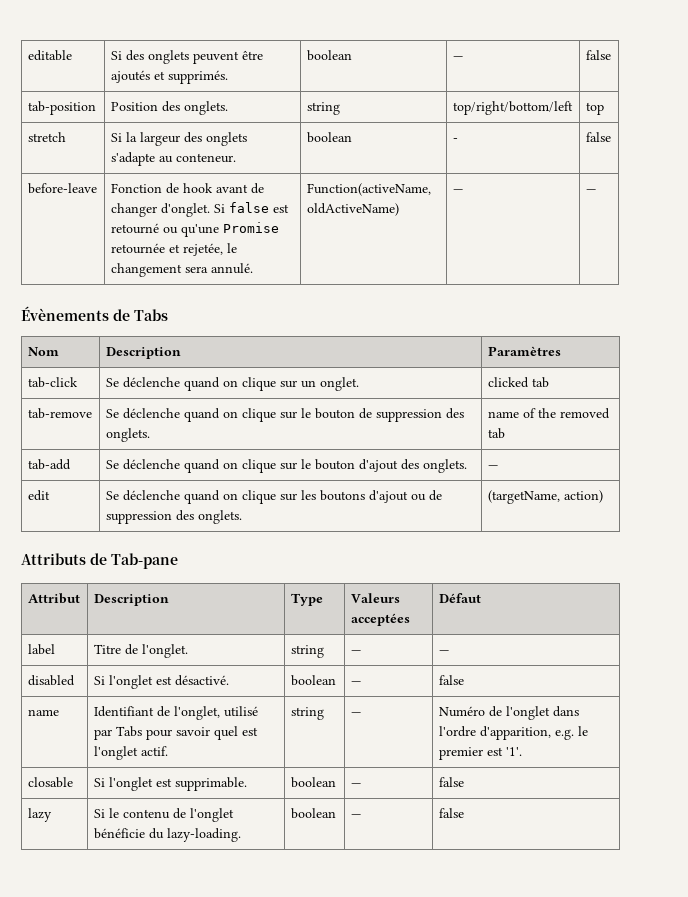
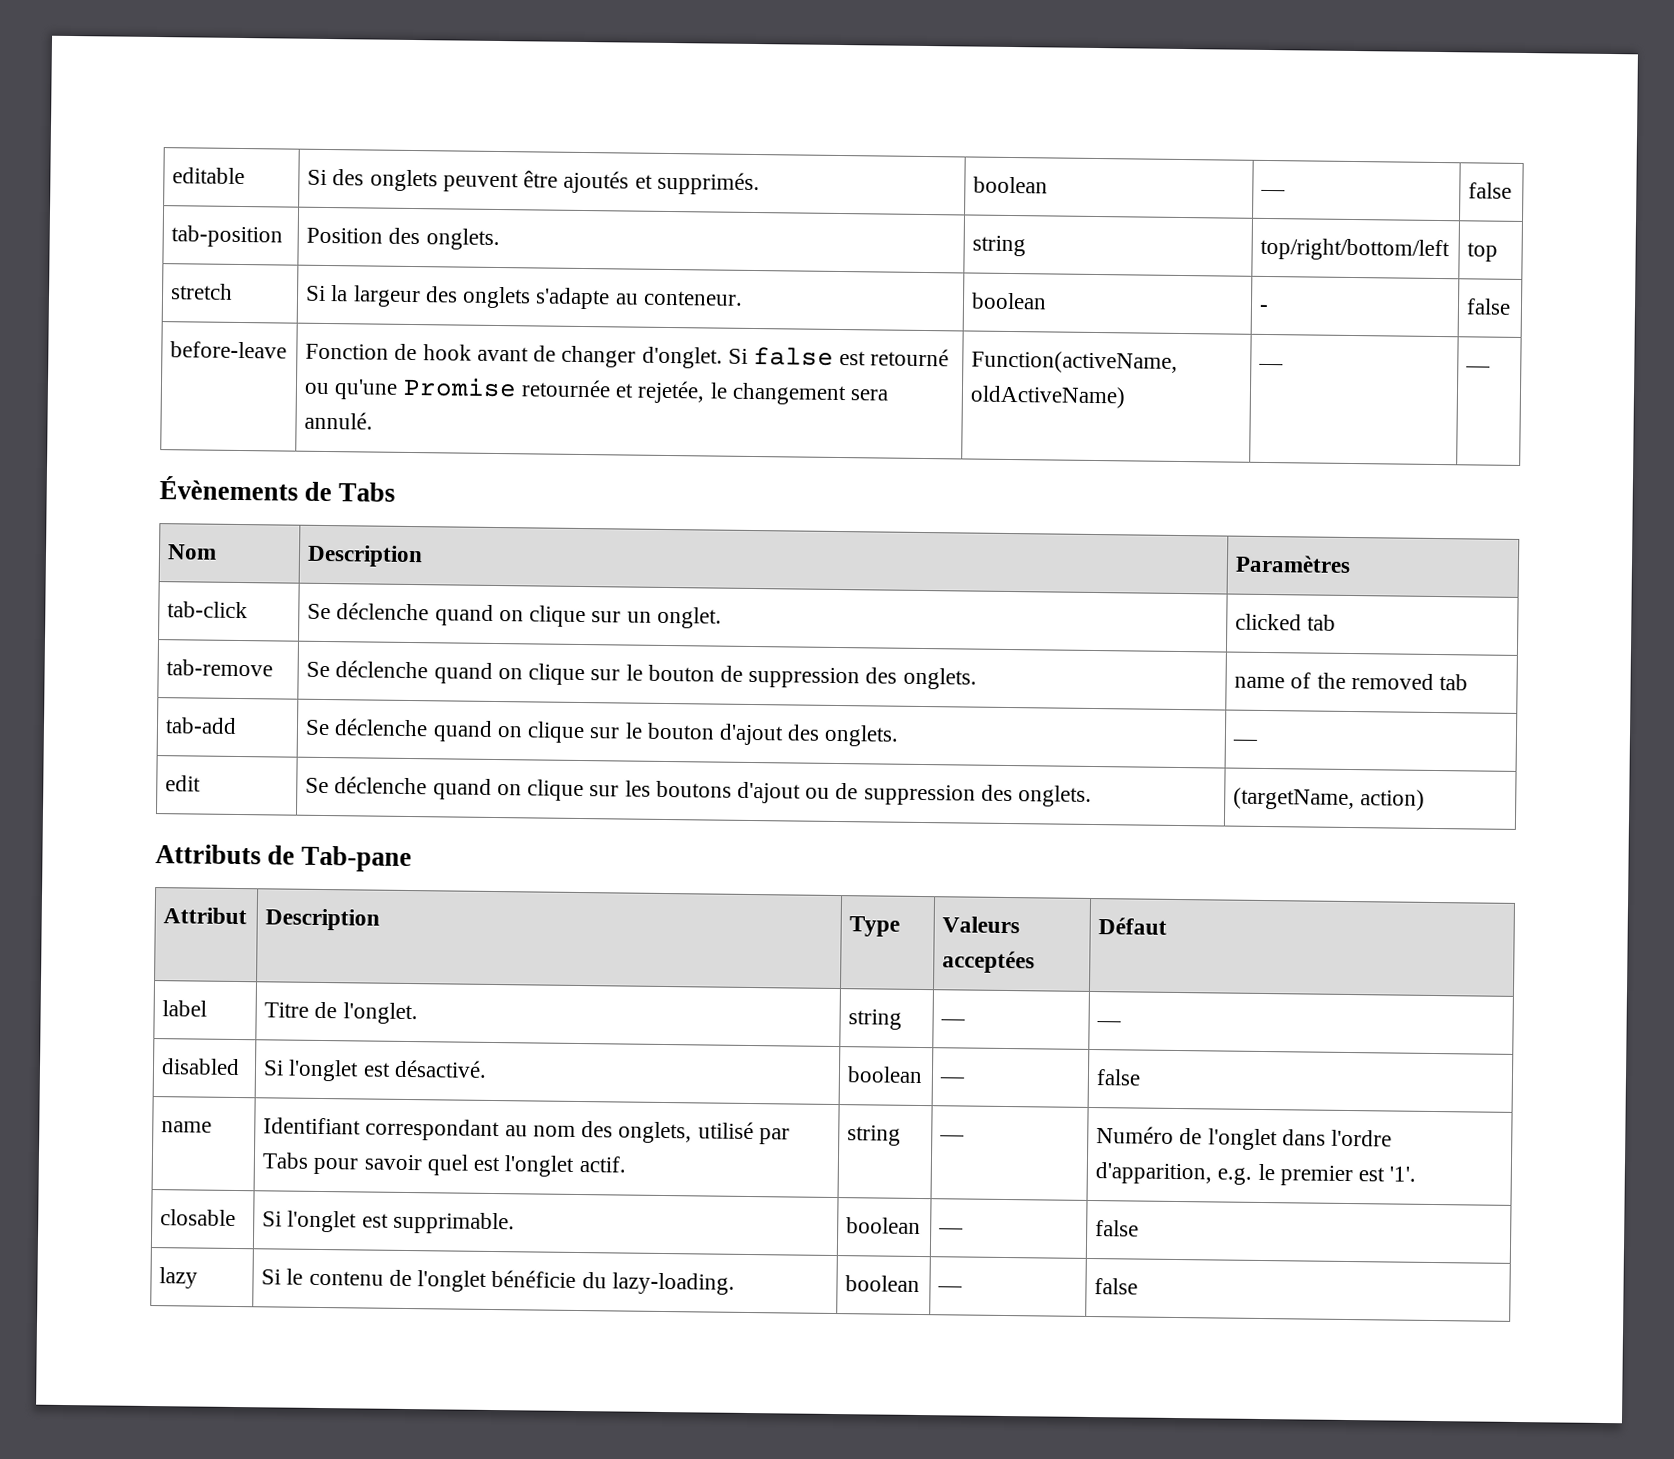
[156,706,220,720] de l'onglet, -> [365,1118,693,1144] correspondant au nom des onglets,

